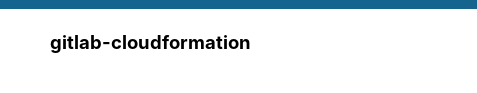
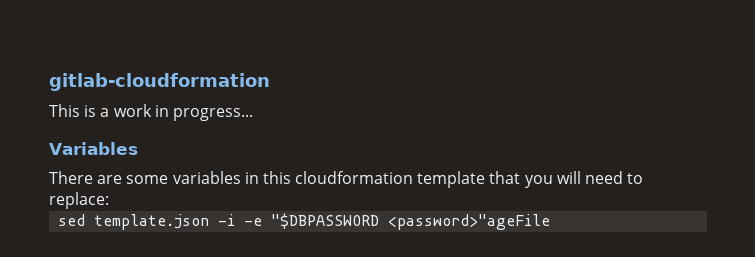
(251, 44) none -> [49,104,253,121] [49,142,138,155] [49,171,644,188] [49,192,109,209] [58,213,551,230] // This is a work in progress... // Variables // There are some variables in this cloudformation template that you will need to replace: // sed template.json -i -e "$DBPASSWORD <password>"ageFile

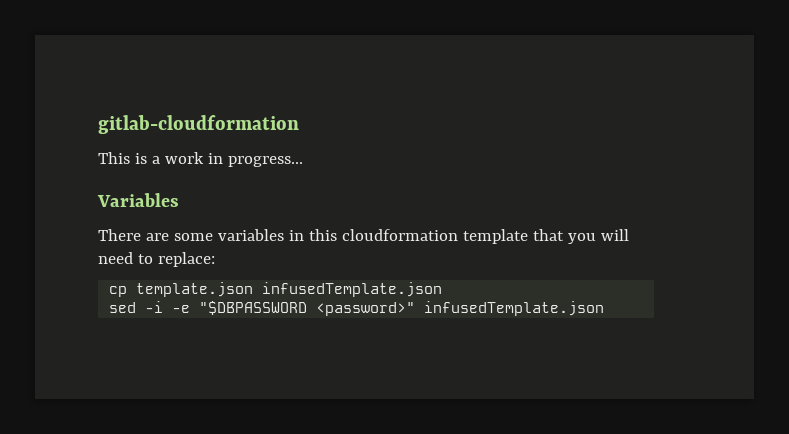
(109, 200) none -> [109,282,443,297] // cp template.json infusedTemplate.json
[94,214,210,230] template.json -> (137, 307) none
[388,214,551,230] <password>"ageFile -> [316,301,605,316] <password>" infusedTemplate.json

